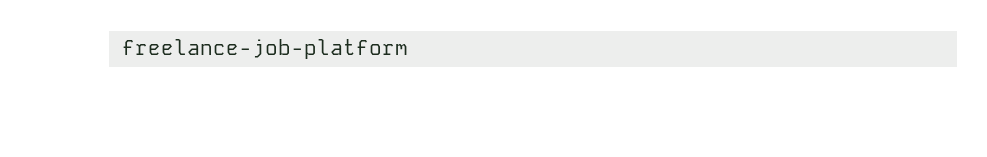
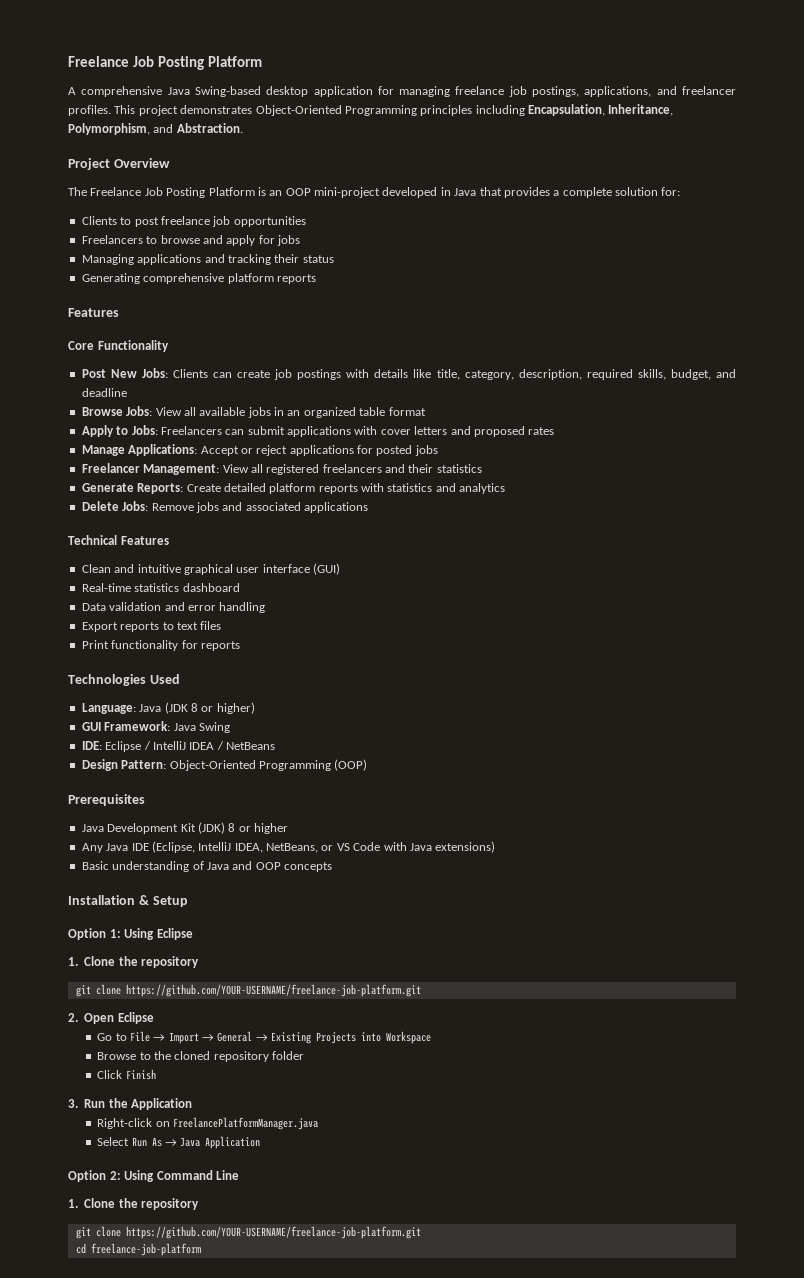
(121, 49) none -> [68,56,262,70] [68,86,736,97] [68,104,674,116] [68,123,243,135] [68,158,170,170] [68,187,681,198] [81,216,306,227] [81,235,300,246] [81,254,334,265] [81,273,316,284] [68,308,119,317] [68,340,169,352] [81,368,737,380] [81,388,127,397] [81,406,426,418] [81,425,555,437] [81,444,438,456] [81,463,482,475] [81,483,506,494] [81,501,368,513] [68,535,169,545] [81,563,340,575] [81,583,240,592] [81,602,266,613] [81,621,222,632] [81,640,240,651] [68,674,180,686] [81,702,255,714] [81,721,230,733] [81,741,275,752] [81,759,368,771] [68,794,145,806] [81,822,288,834] [81,841,496,853] [81,861,332,872] [68,895,188,907] [68,928,193,940] [68,956,199,968] [75,984,421,997] [68,1012,154,1024] [97,1031,432,1044] [97,1051,305,1062] [97,1069,156,1080] [68,1098,192,1110] [97,1117,318,1130] [97,1136,261,1149] [68,1170,240,1182] [68,1198,199,1210] [75,1226,421,1239] [75,1243,86,1254] Freelance Job Posting Platform // A comprehensive Java Swing-based desktop application for managing freelance job postings, applications, and freelancer profiles. This project demonstrates Object-Oriented Programming principles including Encapsulation, Inheritance, Polymorphism, and Abstraction. // Project Overview // The Freelance Job Posting Platform is an OOP mini-project developed in Java that provides a complete solution for: // Clients to post freelance job opportunities // Freelancers to browse and apply for jobs // Managing applications and tracking their status // Generating comprehensive platform reports // Features // Core Functionality // Post New Jobs: Clients can create job postings with details like title, category, description, required skills, budget, and deadline // Browse Jobs: View all available jobs in an organized table format // Apply to Jobs: Freelancers can submit applications with cover letters and proposed rates // Manage Applications: Accept or reject applications for posted jobs // Freelancer Management: View all registered freelancers and their statistics // Generate Reports: Create detailed platform reports with statistics and analytics // Delete Jobs: Remove jobs and associated applications // Technical Features // Clean and intuitive graphical user interface (GUI) // Real-time statistics dashboard // Data validation and error handling // Export reports to text files // Print functionality for reports // Technologies Used // Language: Java (JDK 8 or higher) // GUI Framework: Java Swing // IDE: Eclipse / IntelliJ IDEA / NetBeans // Design Pattern: Object-Oriented Programming (OOP) // Prerequisites // Java Development Kit (JDK) 8 or higher // Any Java IDE (Eclipse, IntelliJ IDEA, NetBeans, or VS Code with Java extensions) // Basic understanding of Java and OOP concepts // Installation & Setup // Option 1: Using Eclipse // 1. Clone the repository // git clone https://github.com/YOUR-USERNAME/freelance-job-platform.git // 2. Open Eclipse // Go to File → Import → General → Existing Projects into Workspace // Browse to the cloned repository folder // Click Finish // 3. Run the Application // Right-click on FreelancePlatformManager.java // Select Run As → Java Application // Option 2: Using Command Line // 1. Clone the repository // git clone https://github.com/YOUR-USERNAME/freelance-job-platform.git // cd

